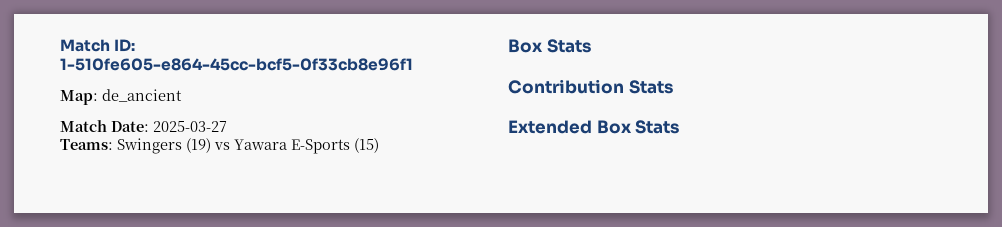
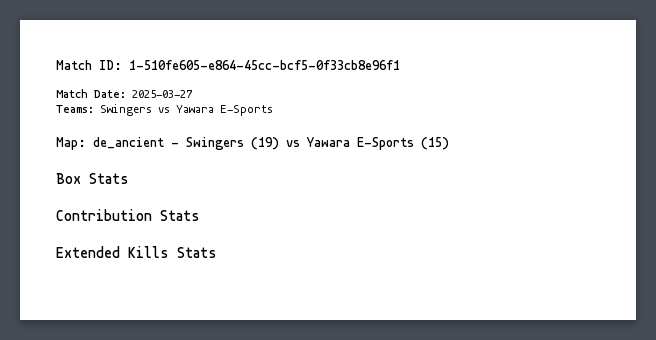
[60,89,182,105] // Map: de_ancient -> (400, 65) none
(182, 146) none -> [158,105,273,116] [56,137,244,150] vs Yawara E-Sports // Map: de_ancient - Swingers
[596,120,632,134] Box -> [128,246,169,258] Kills

